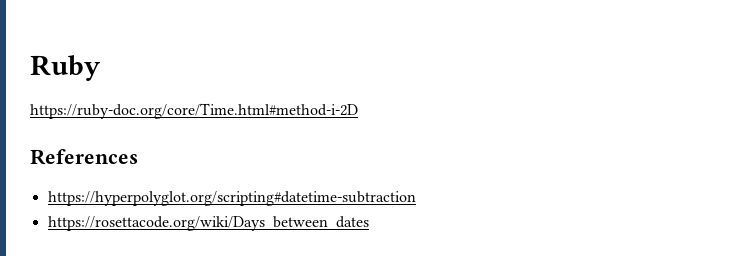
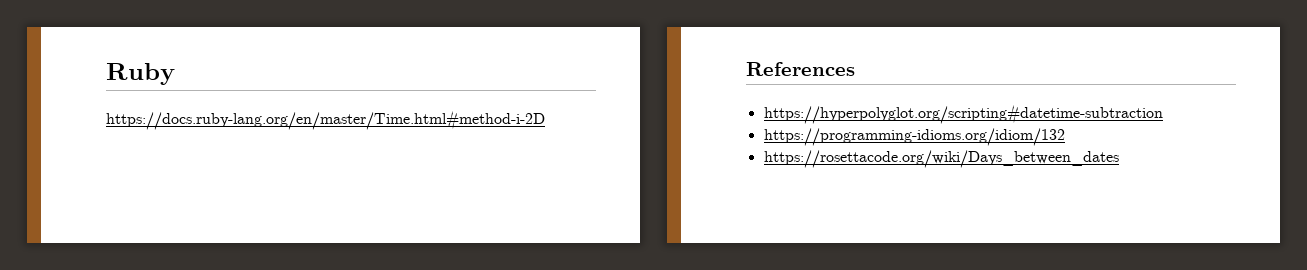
[30,103,358,119] https://ruby-doc.org/core/Time.html#method-i-2D -> [106,110,545,130] https://docs.ruby-lang.org/en/master/Time.html#method-i-2D
(416, 198) none -> [763,128,1065,146] // https://programming-idioms.org/idiom/132

